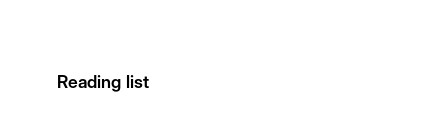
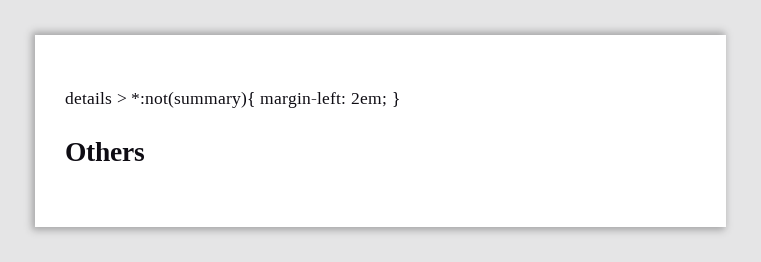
[57,75,149,92] Reading list -> [65,91,400,108] [65,142,145,161] details > *:not(summary){ margin-left: 2em; } // Others

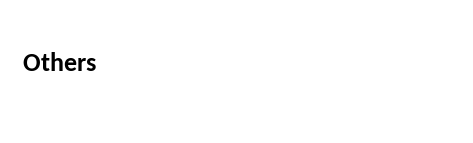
[65,91,400,108] details > *:not(summary){ margin-left: 2em; } // -> (23, 61) none

